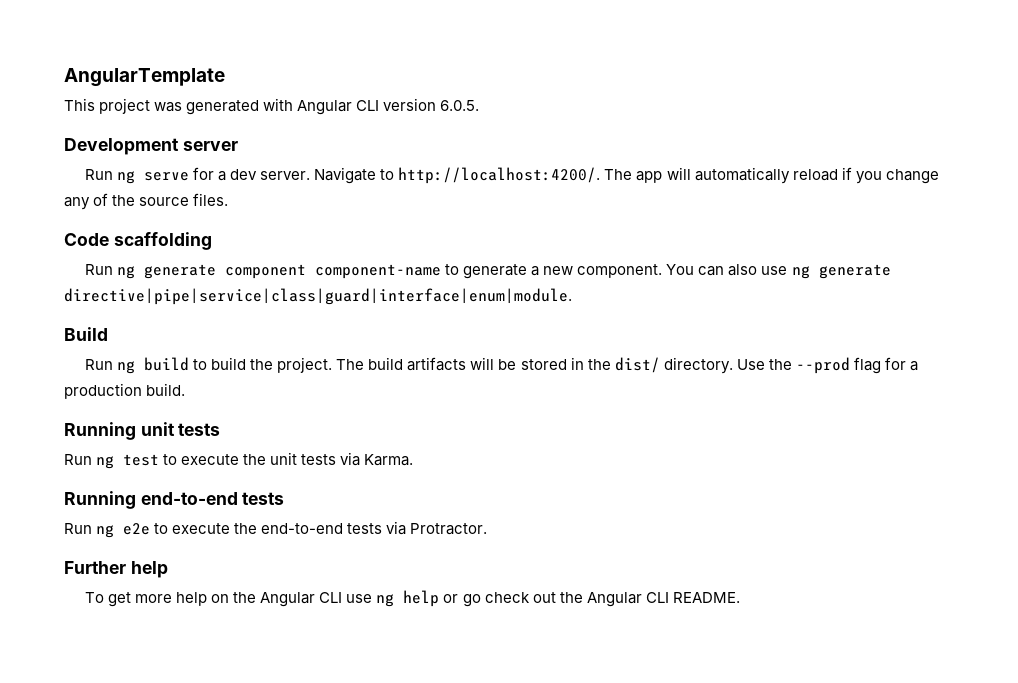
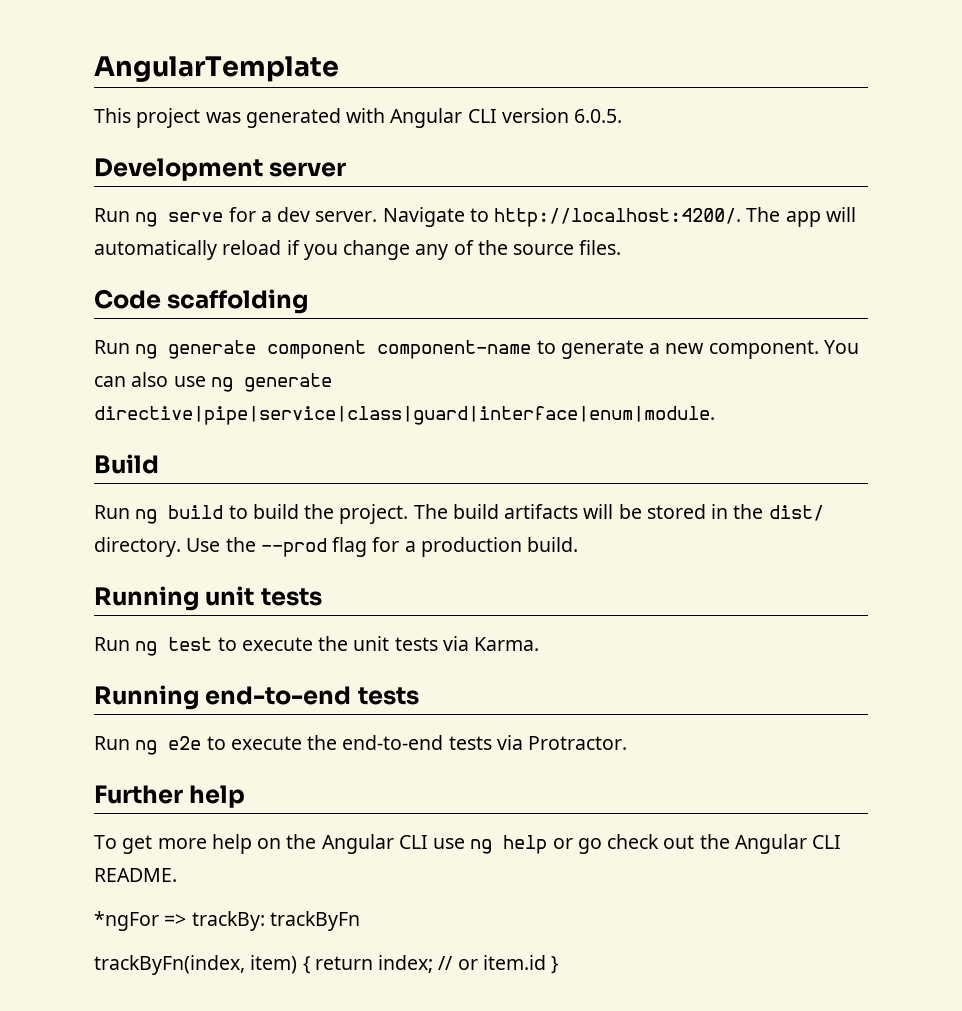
(740, 597) none -> [94,911,360,931] [94,955,559,975] // *ngFor => trackBy: trackByFn // trackByFn(index, item) { return index; // or item.id }

